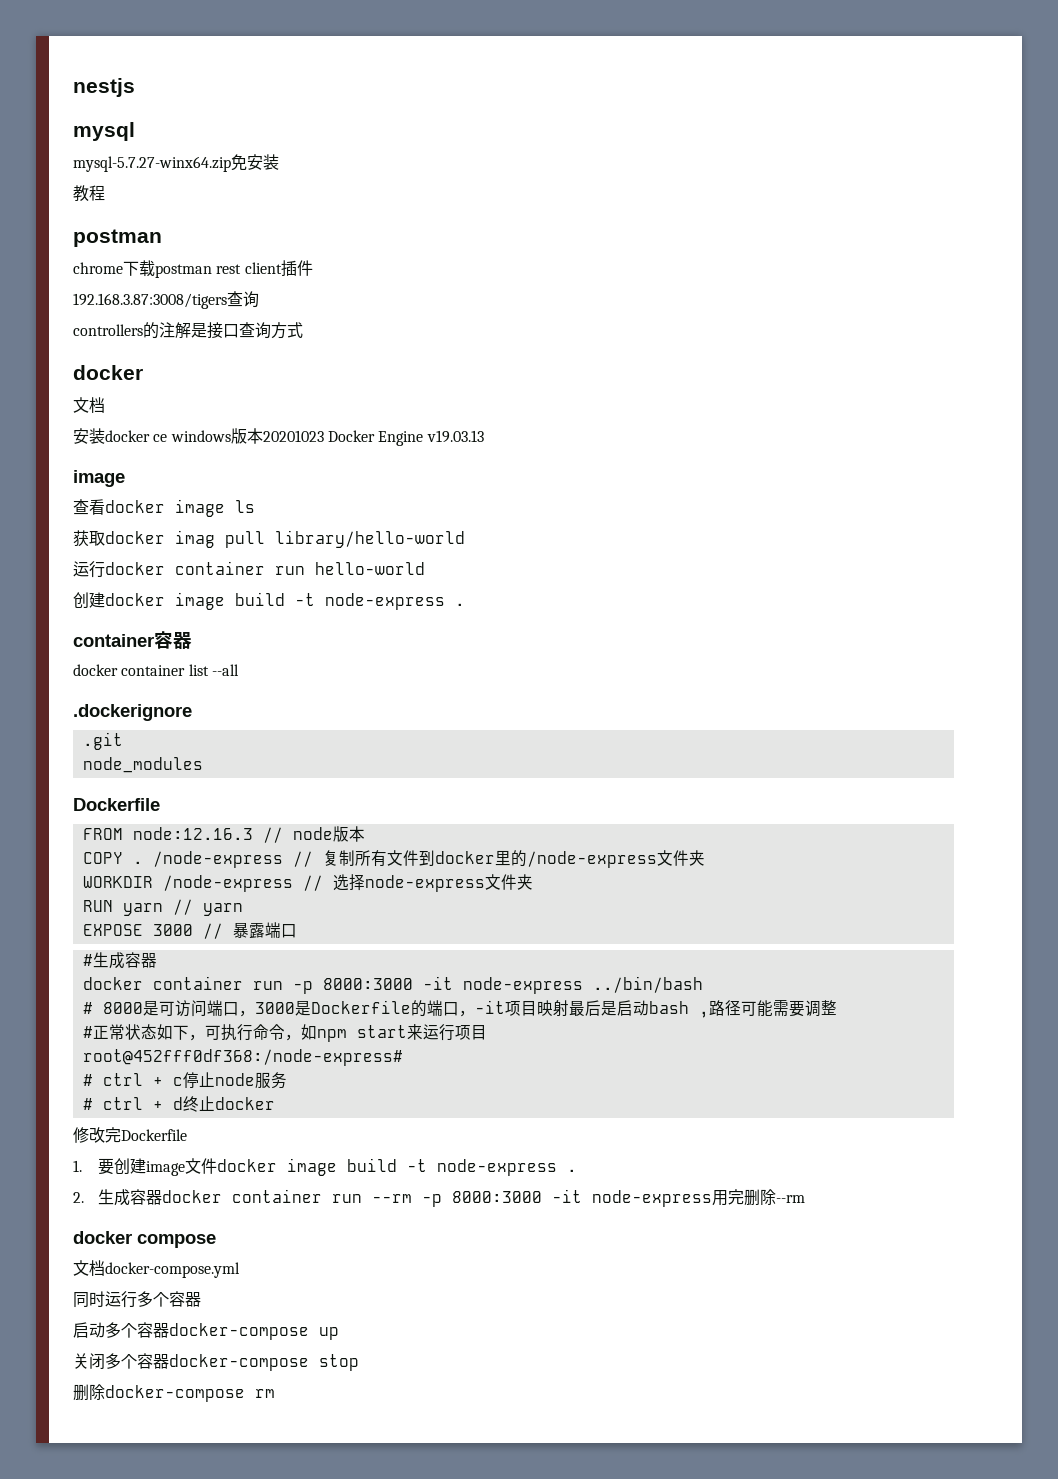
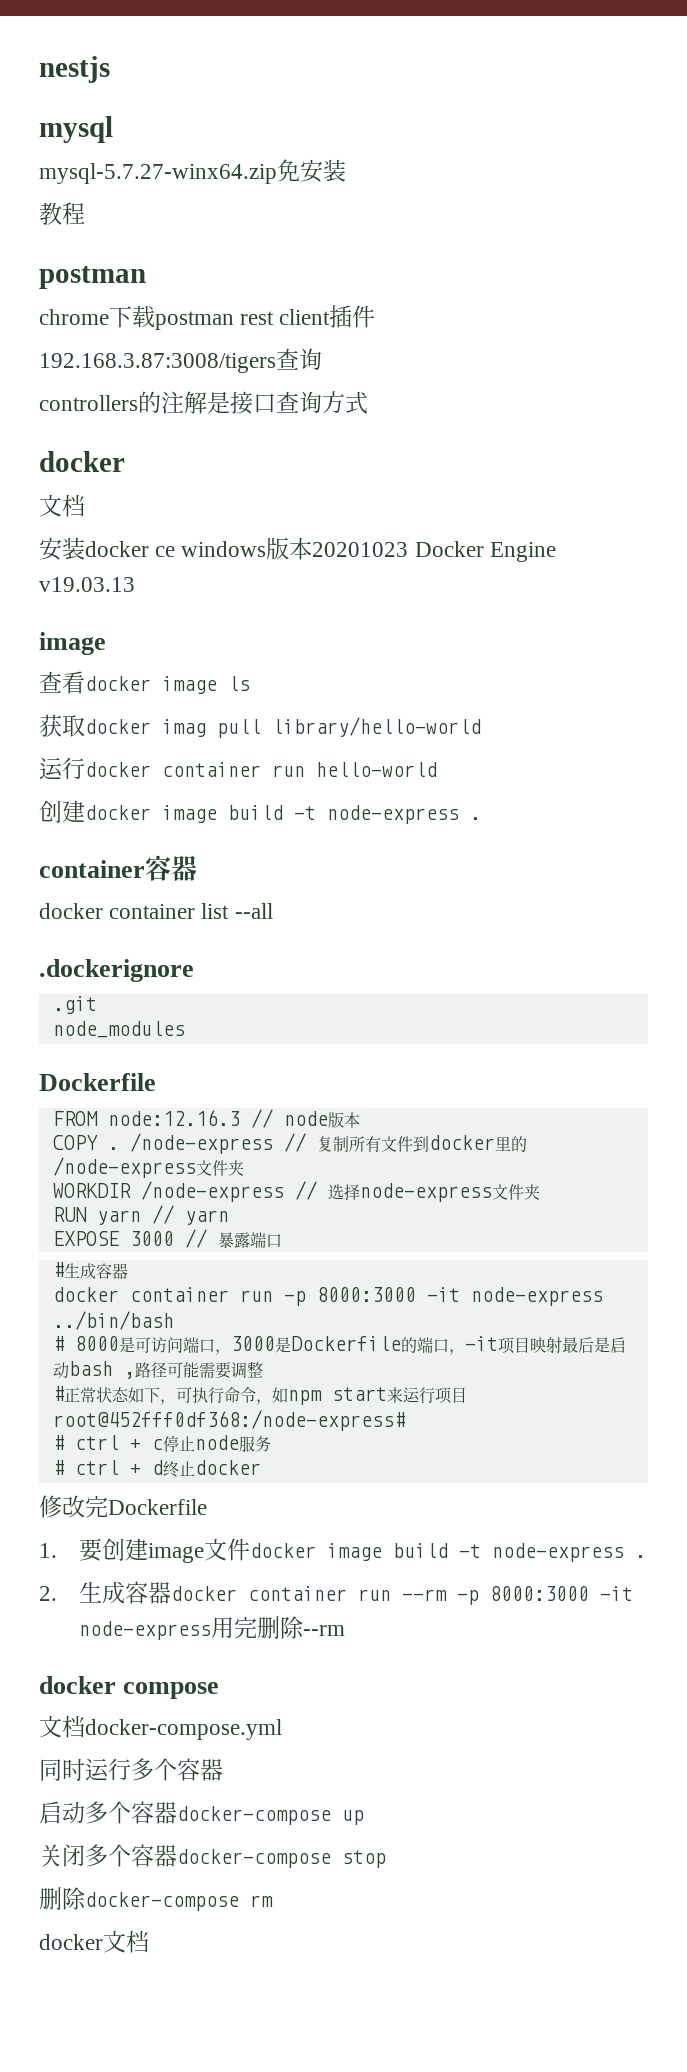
(275, 1393) none -> [39,1930,149,1953] // docker文档

